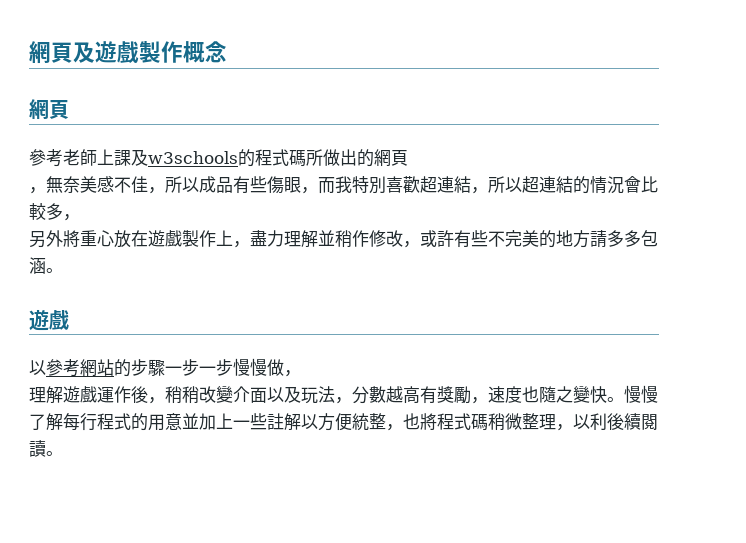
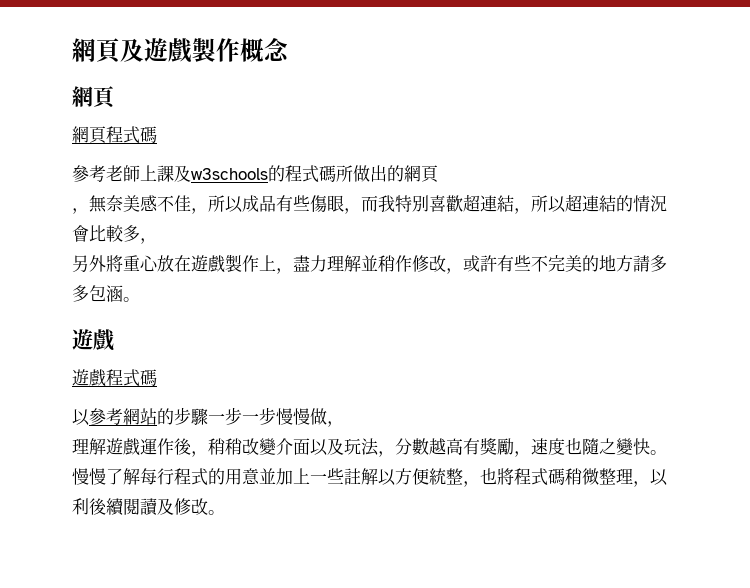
(69, 109) none -> [72,126,157,144] // 網頁程式碼
(69, 320) none -> [72,369,157,387] // 遊戲程式碼
(46, 448) none -> [157,498,208,515] 及修改

